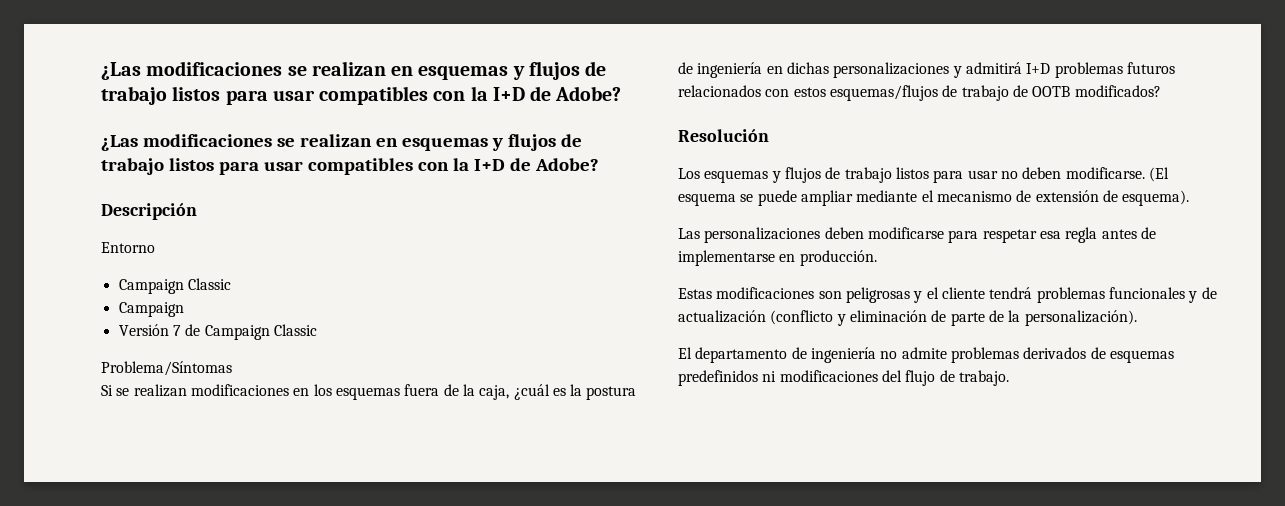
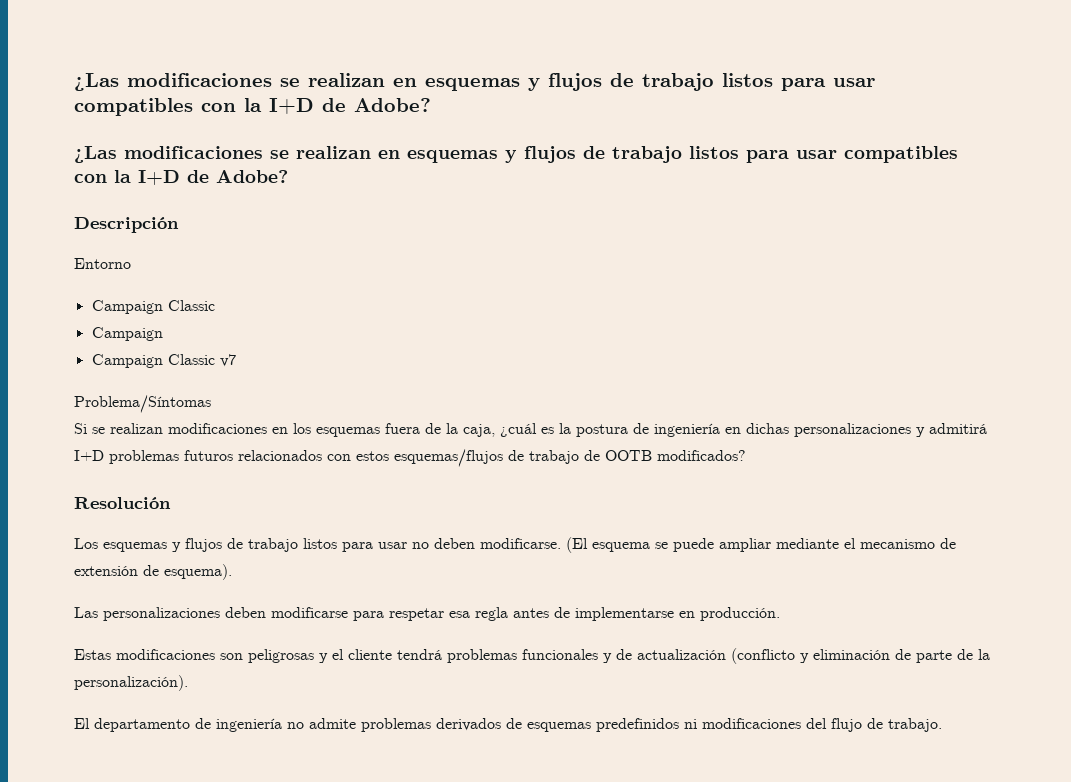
[118,324,317,340] Versión 7 de Campaign Classic -> [91,354,236,368] Campaign Classic v7

